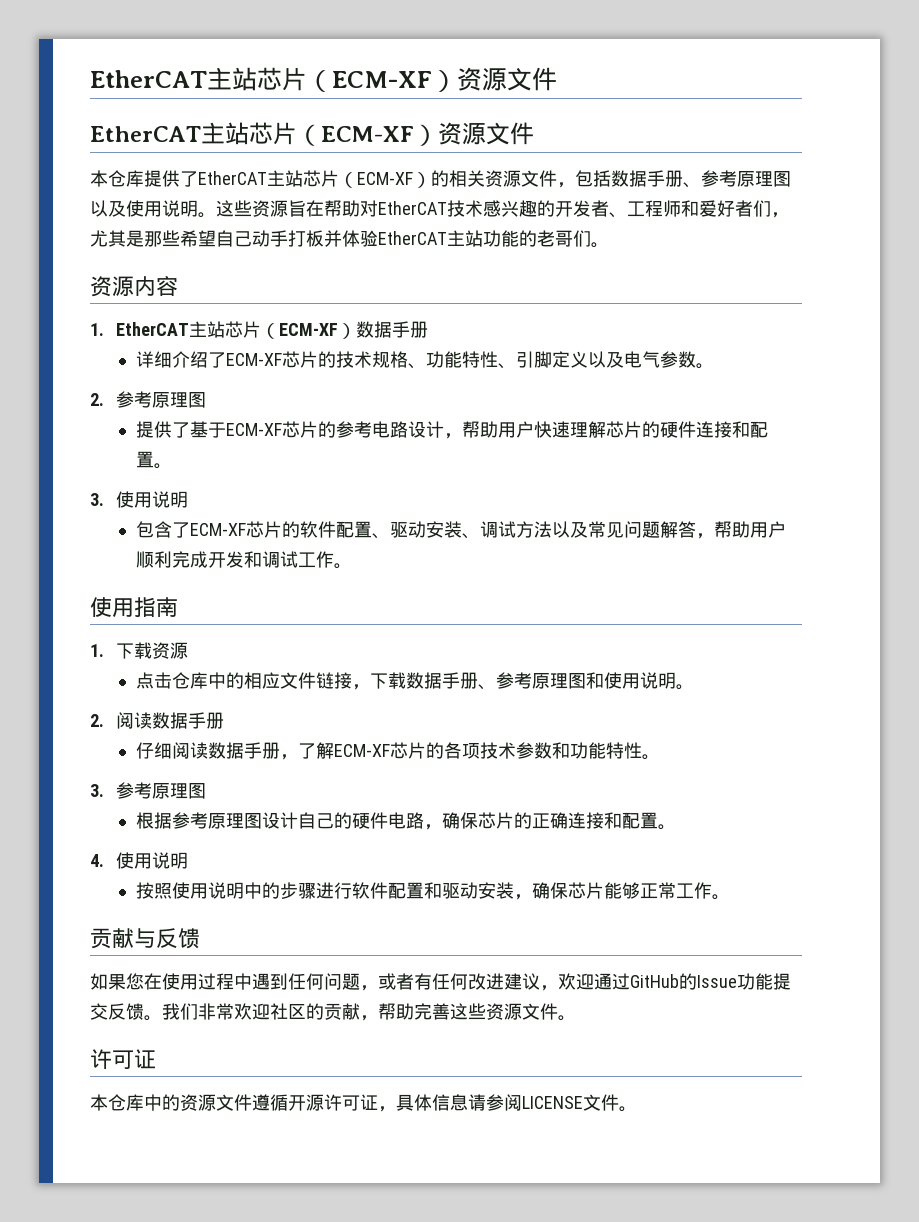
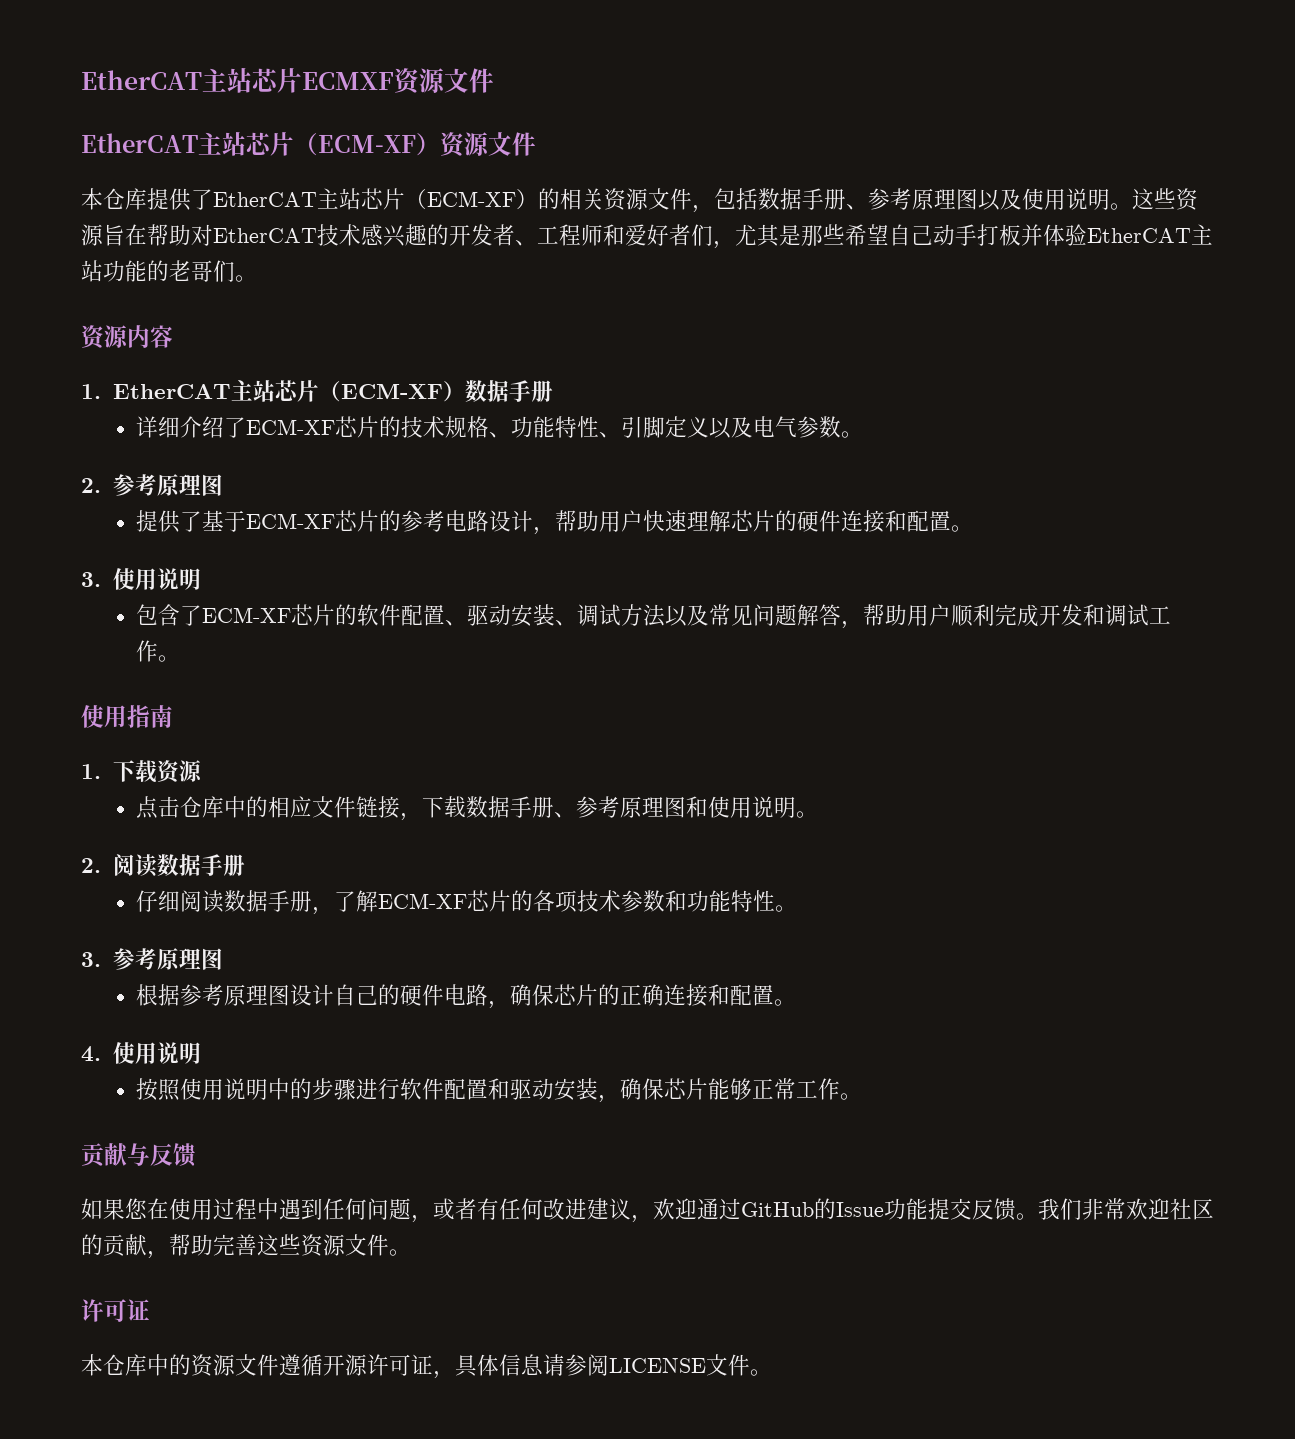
[90,67,457,92] EtherCAT主站芯片（ECM-XF） -> [81,68,394,93] EtherCAT主站芯片ECMXF

